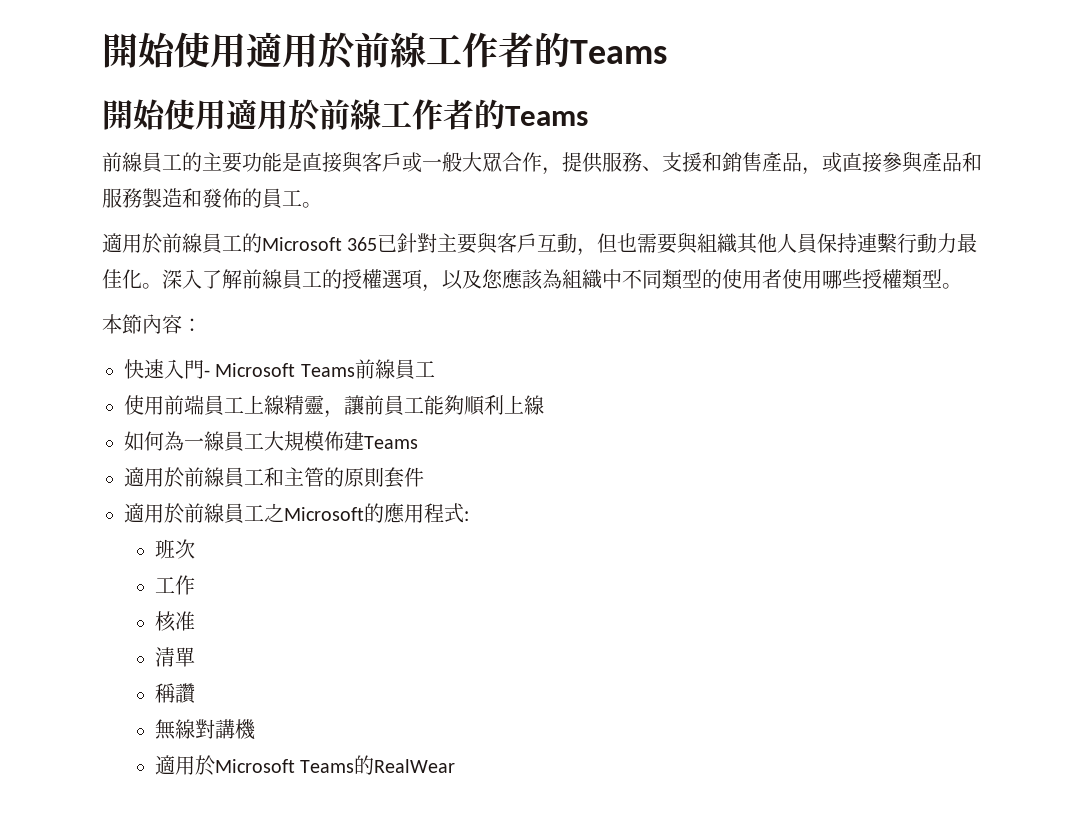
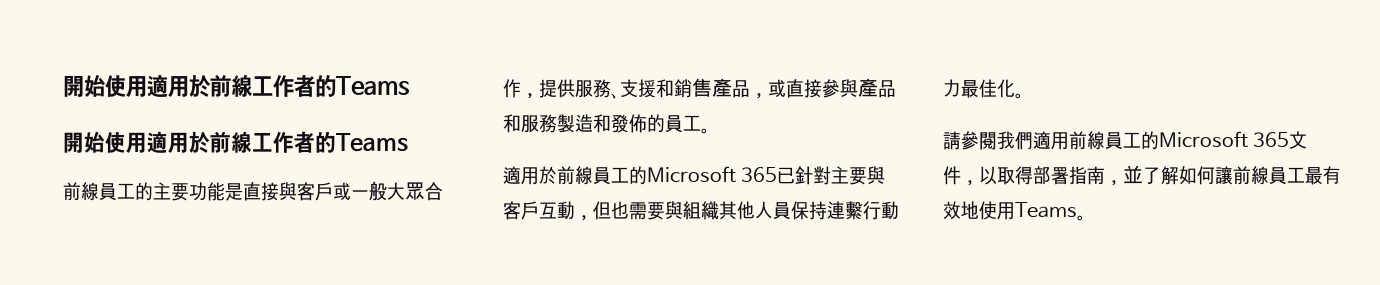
[162,269,962,292] [102,314,202,334] [124,359,435,379] [124,395,544,418] [124,431,418,451] [124,467,424,488] [124,503,469,524] [154,539,195,559] [154,575,195,595] [154,611,195,632] [154,647,195,667] [154,683,197,704] [154,719,256,740] [154,755,455,776] 深入了解前線員工的授權選項，以及您應該為組織中不同類型的使用者使用哪些授權類型。 // 本節內容： // 快速入門- Microsoft Teams前線員工 // 使用前端員工上線精靈，讓前員工能夠順利上線 // 如何為一線員工大規模佈建Teams // 適用於前線員工和主管的原則套件 // 適用於前線員工之Microsoft的應用程式: // 班次 // 工作 // 核准 // 清單 // 稱讚 // 無線對講機 // 適用於Microsoft Teams的RealWear -> [943,130,1308,150] [943,165,1341,186] [943,201,1086,221] // 請參閱我們適用前線員工的Microsoft 365文件，以取得部署指南，並了解如何讓前線員工最有效地使用Teams。

